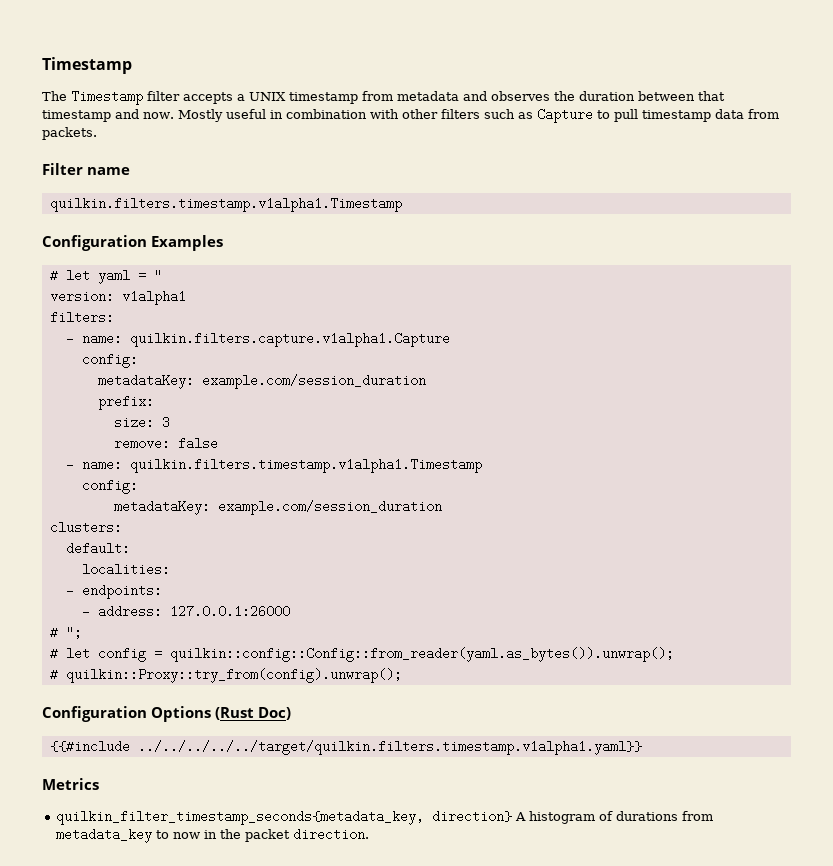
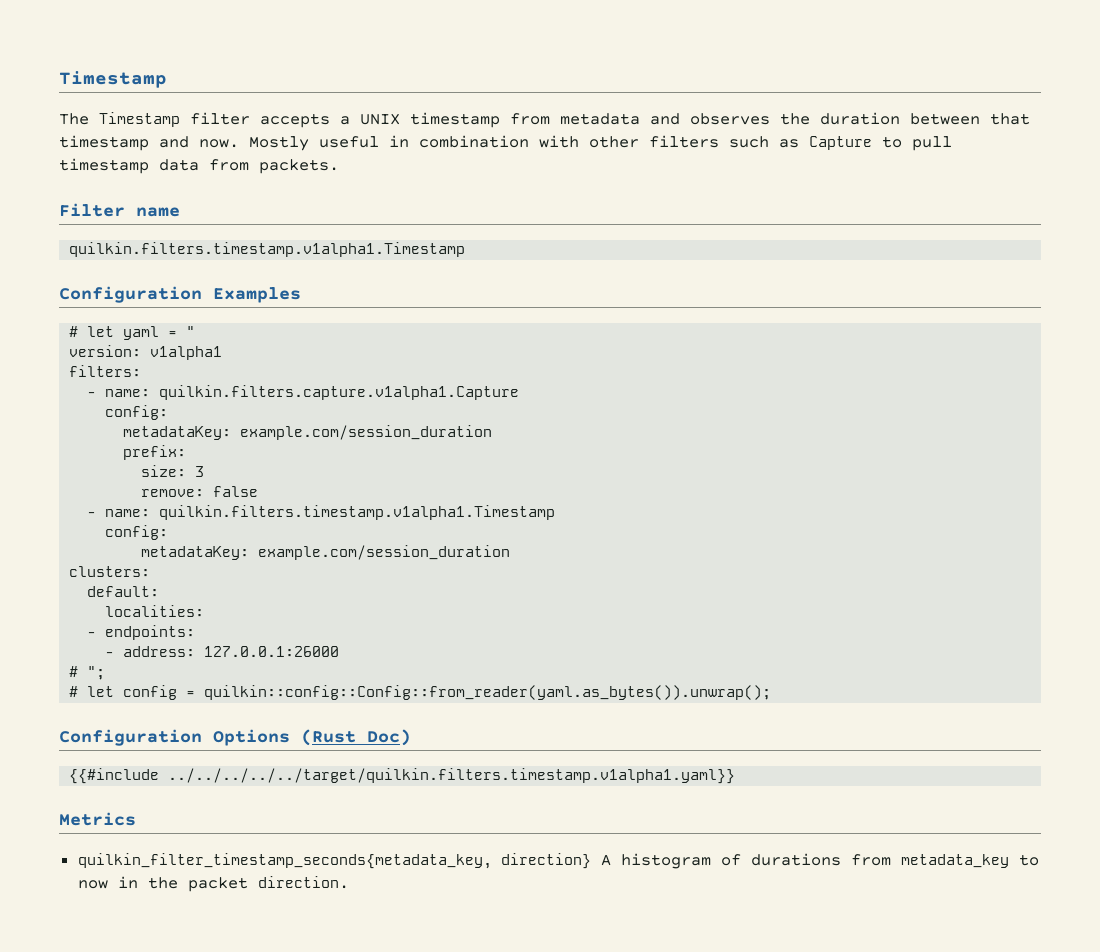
[49,668,402,683] // # quilkin::Proxy::try_from(config).unwrap(); -> (772, 692) none

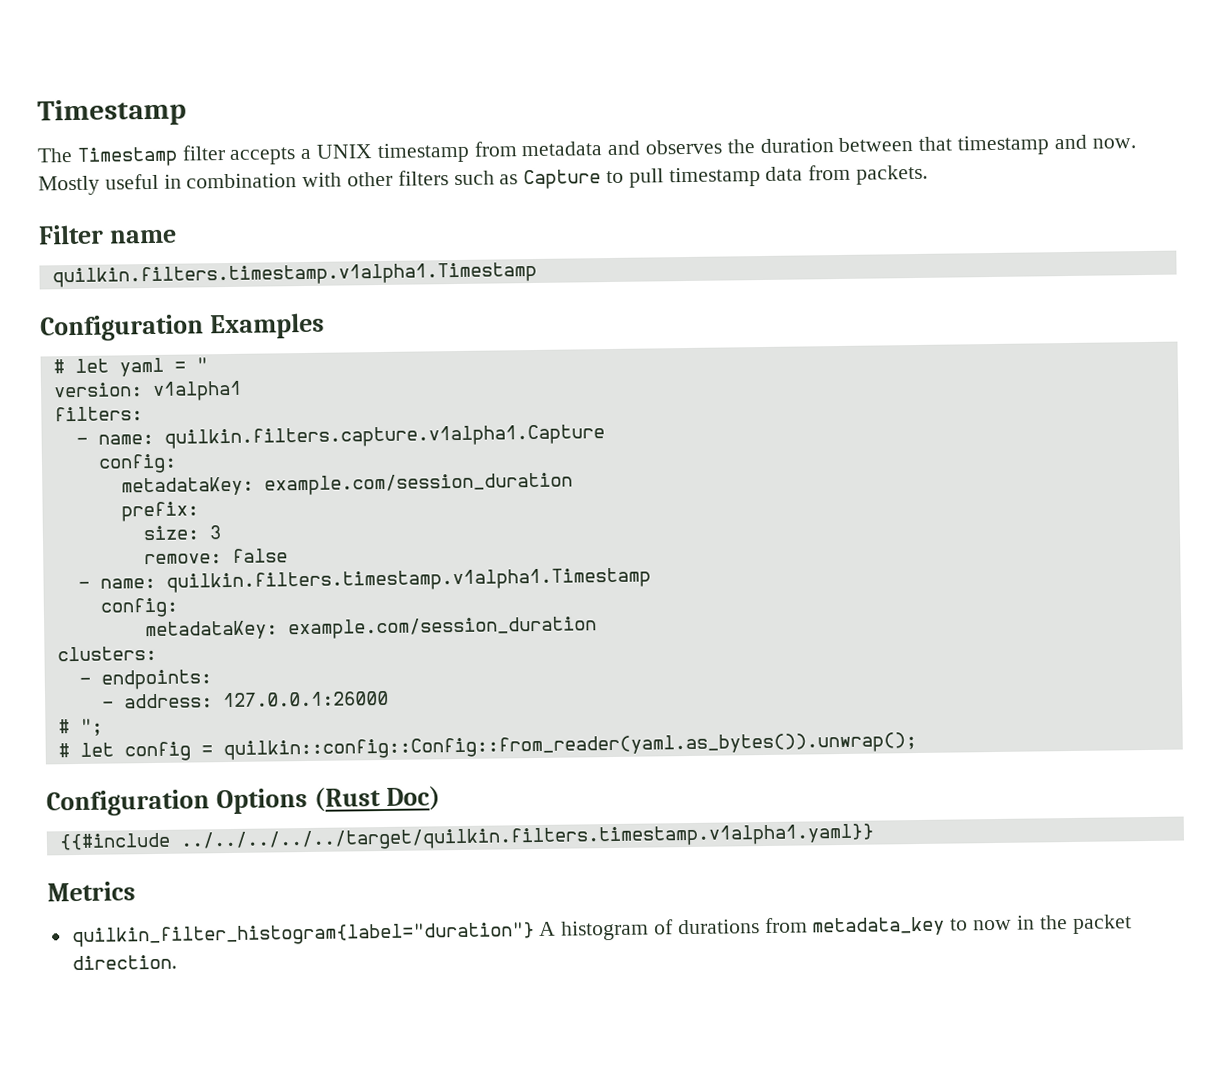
[87,586,160,597] [105,605,205,617] // default: // localities: -> (157, 653) none
[77,853,591,869] quilkin_filter_timestamp_seconds{metadata_key, direction} -> [71,922,535,948] quilkin_filter_histogram{label="duration"}

